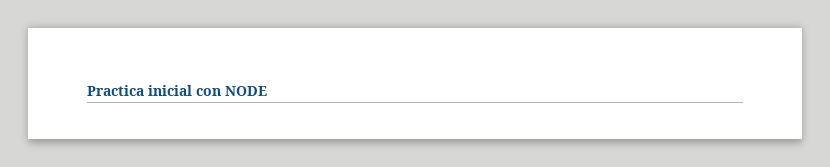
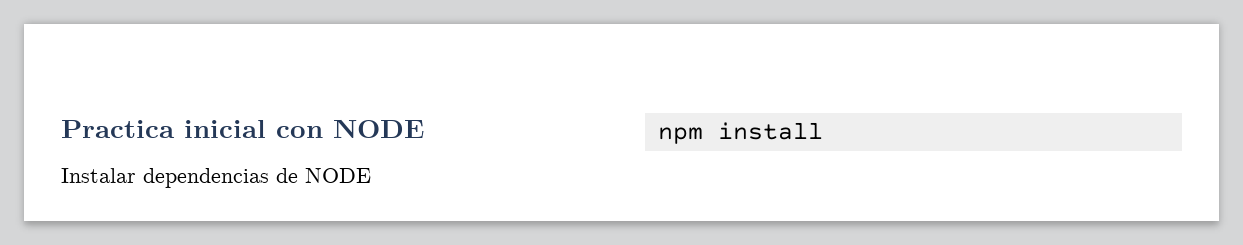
(267, 91) none -> [61,168,371,188] [657,122,823,144] // Instalar dependencias de NODE // npm install

